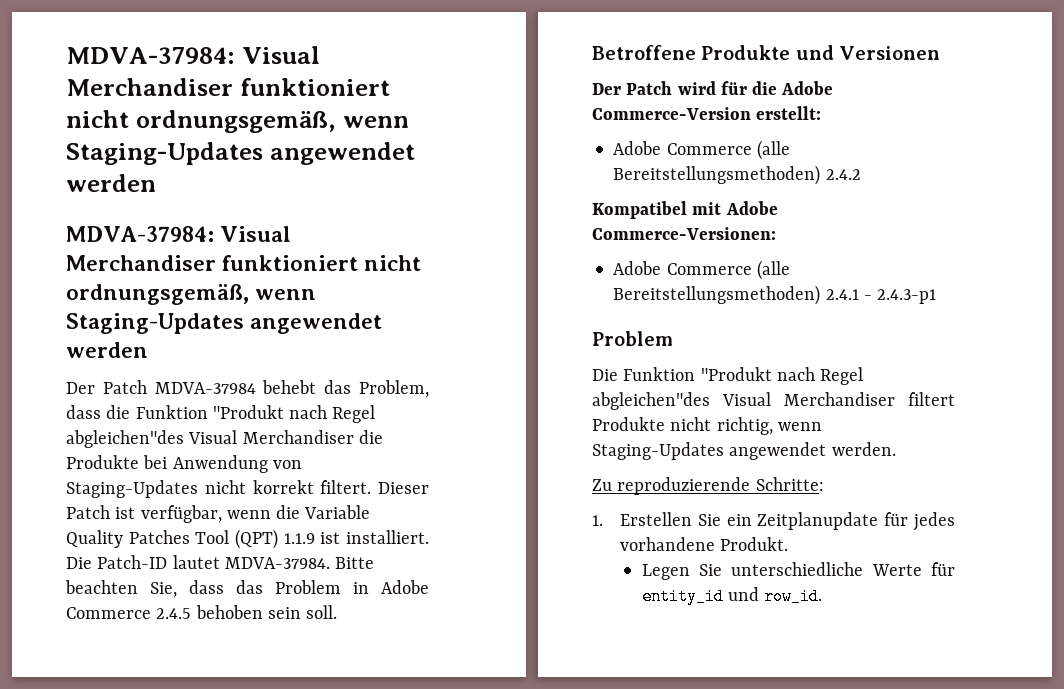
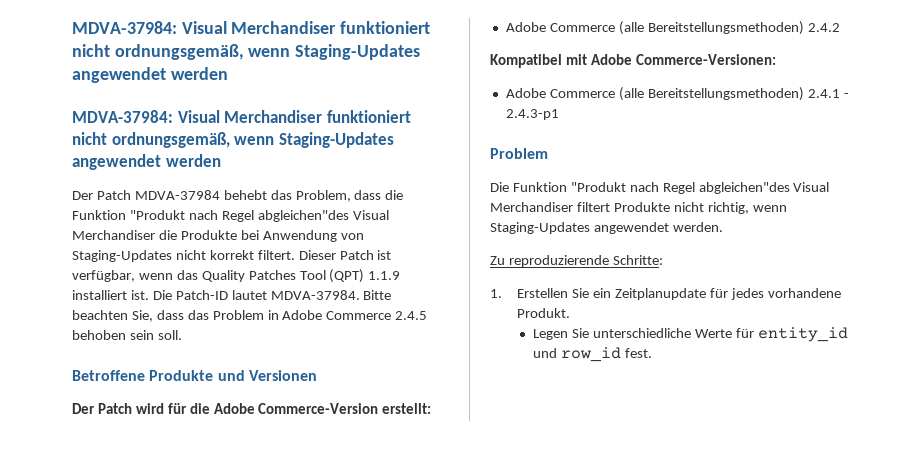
[276,505,371,519] die Variable -> [176,270,198,280] das
[320,530,429,544] ist installiert. -> [72,290,149,300] installiert ist.
[764,588,823,605] row_id. -> [561,347,653,362] row_id fest.

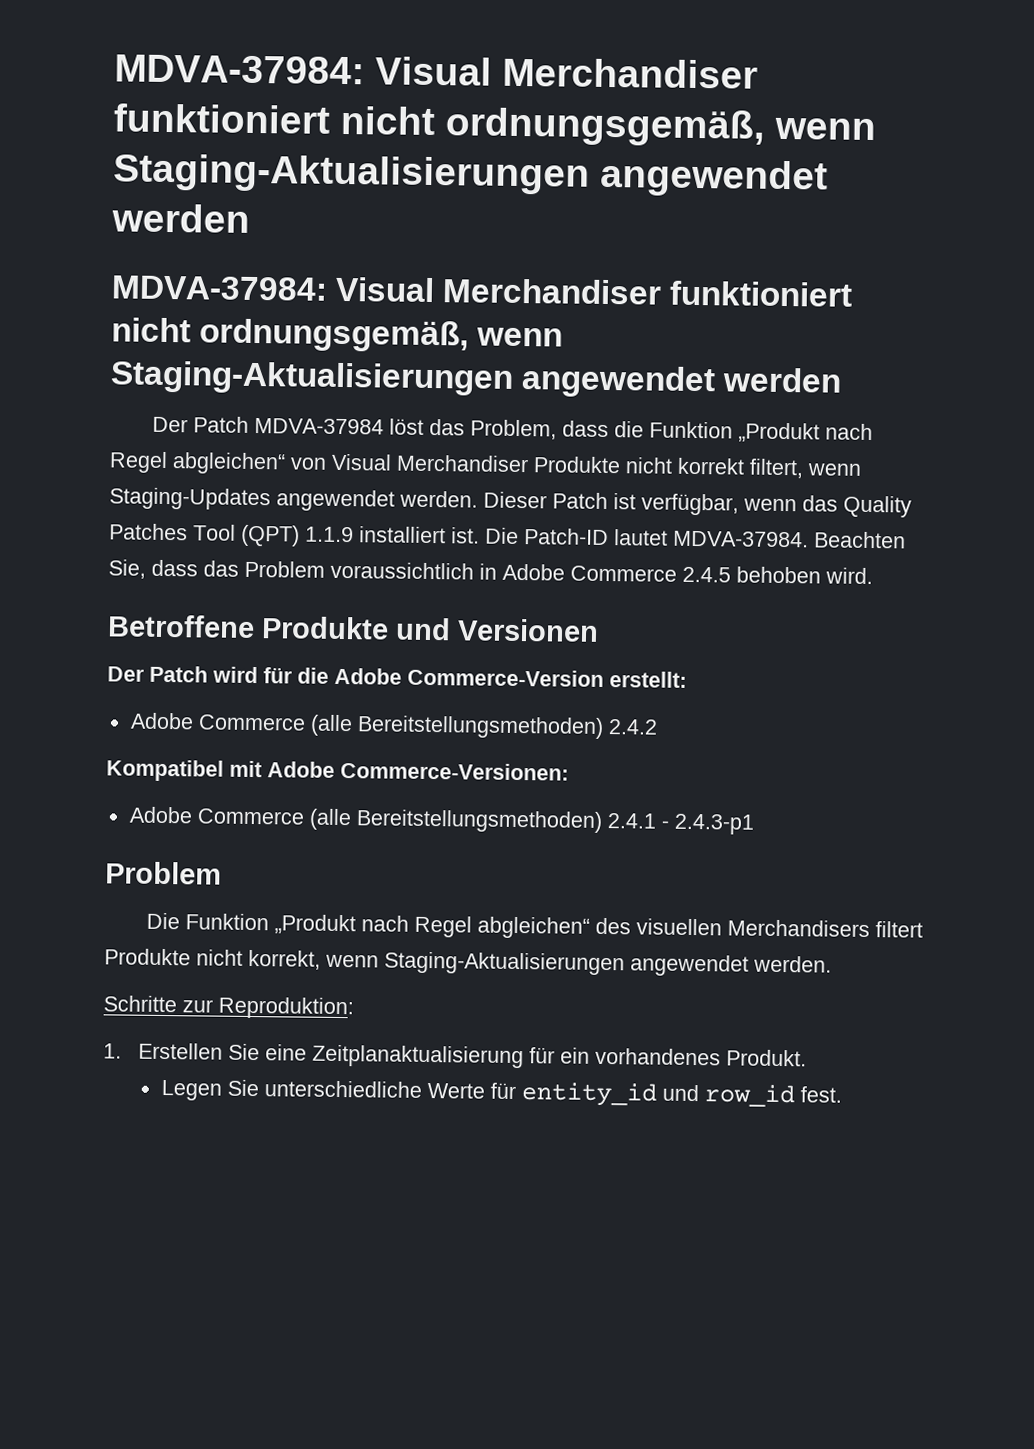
[72,21,431,34] [72,44,421,60] MDVA-37984: Visual Merchandiser funktioniert nicht ordnungsgemäß, wenn Staging-Updates -> [114,54,758,89] [113,103,876,147] [113,153,590,195] MDVA-37984: Visual Merchandiser funktioniert nicht ordnungsgemäß, wenn Staging-Aktualisierungen
[278,132,394,148] Staging-Updates -> [110,360,514,396] Staging-Aktualisierungen
[223,190,267,200] behebt -> [388,418,424,435] löst
[129,210,389,222] [72,230,364,242] [72,250,295,262] "Produkt nach Regel abgleichen"des Visual Merchandiser die Produkte bei Anwendung von Staging-Updates nicht korrekt filtert. -> [737,422,873,443] [109,451,861,479] [109,487,478,512] „Produkt nach Regel abgleichen“ von Visual Merchandiser Produkte nicht korrekt filtert, wenn Staging-Updates angewendet werden.
[363,290,392,300] [72,310,128,320] Bitte beachten -> [814,531,906,549] Beachten
(264, 315) none -> [330,561,474,580] voraussichtlich
[129,330,182,340] sein soll. -> [825,567,873,585] wird.
[570,182,830,194] [490,202,787,214] [490,222,590,234] "Produkt nach Regel abgleichen"des Visual Merchandiser filtert Produkte nicht richtig, wenn Staging-Updates -> [273,914,923,939] [104,948,625,976] „Produkt nach Regel abgleichen“ des visuellen Merchandisers filtert Produkte nicht korrekt, wenn Staging-Aktualisierungen
[490,255,663,267] Zu reproduzierende Schritte: -> [103,995,354,1020] Schritte zur Reproduktion:
[593,288,841,300] ein Zeitplanupdate für jedes vorhandene -> [264,1044,721,1069] eine Zeitplanaktualisierung für ein vorhandenes

